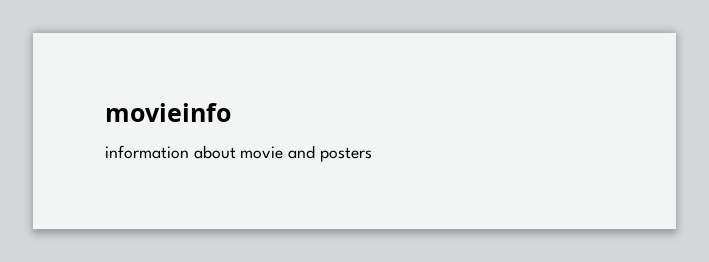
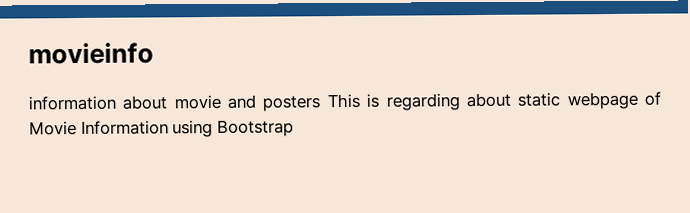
(372, 154) none -> [326,91,663,111] [29,119,294,138] This is regarding about static webpage of Movie Information using Bootstrap

